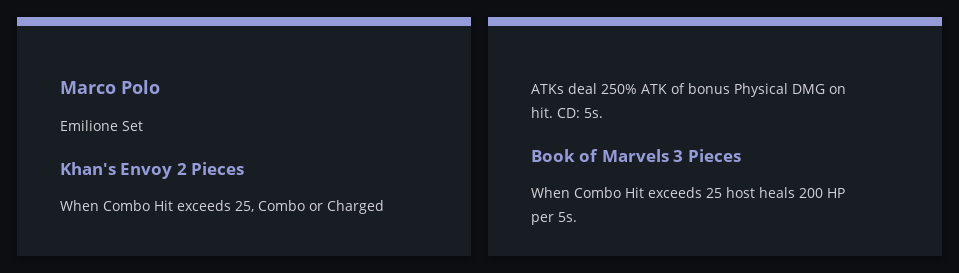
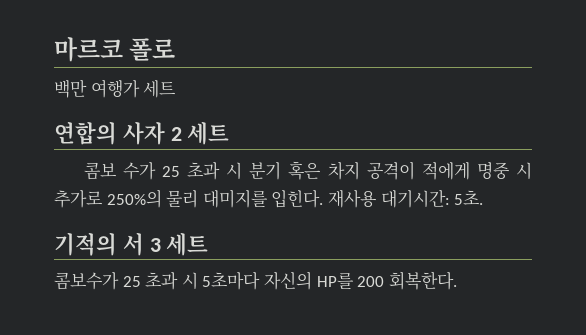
[60,80,160,94] [60,120,143,131] [60,162,245,179] [60,200,384,214] [531,83,846,97] [531,107,603,118] [531,149,741,162] [531,187,845,198] [531,212,577,225] Marco Polo // Emilione Set // Khan's Envoy 2 Pieces // When Combo Hit exceeds 25, Combo or Charged ATKs deal 250% ATK of bonus Physical DMG on hit. CD: 5s. // Book of Marvels 3 Pieces // When Combo Hit exceeds 25 host heals 200 HP per 5s. -> [54,37,176,62] [54,79,177,98] [54,122,230,145] [83,161,532,180] [54,189,484,208] [54,232,209,256] [54,271,457,290] 마르코 폴로 // 백만 여행가 세트 // 연합의 사자 2 세트 // 콤보 수가 25 초과 시 분기 혹은 차지 공격이 적에게 명중 시 추가로 250%의 물리 대미지를 입힌다. 재사용 대기시간: 5초. // 기적의 서 3 세트 // 콤보수가 25 초과 시 5초마다 자신의 HP를 200 회복한다.

